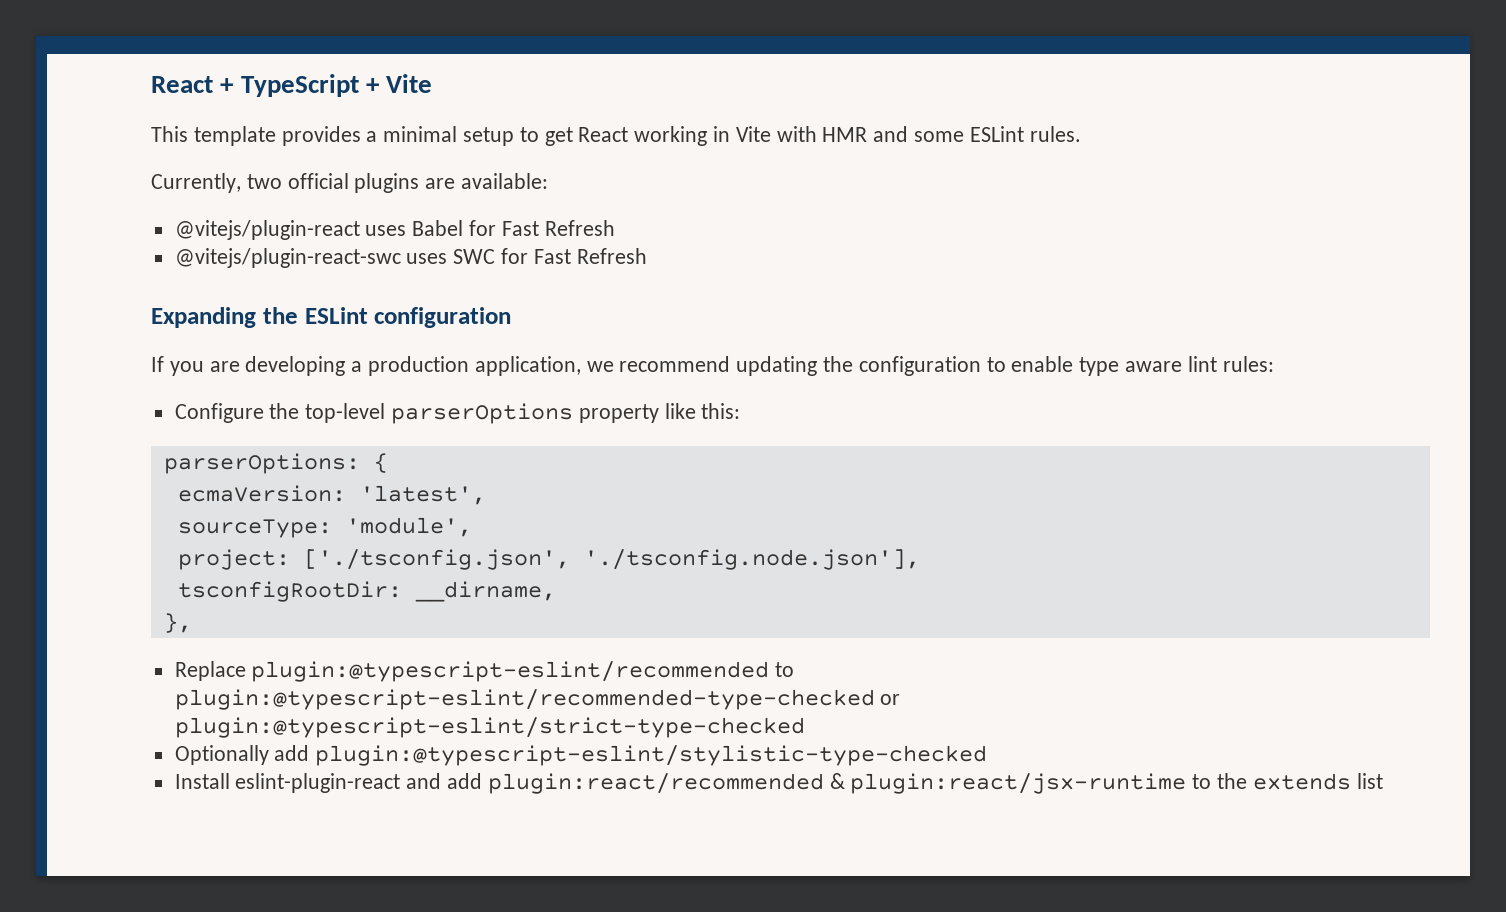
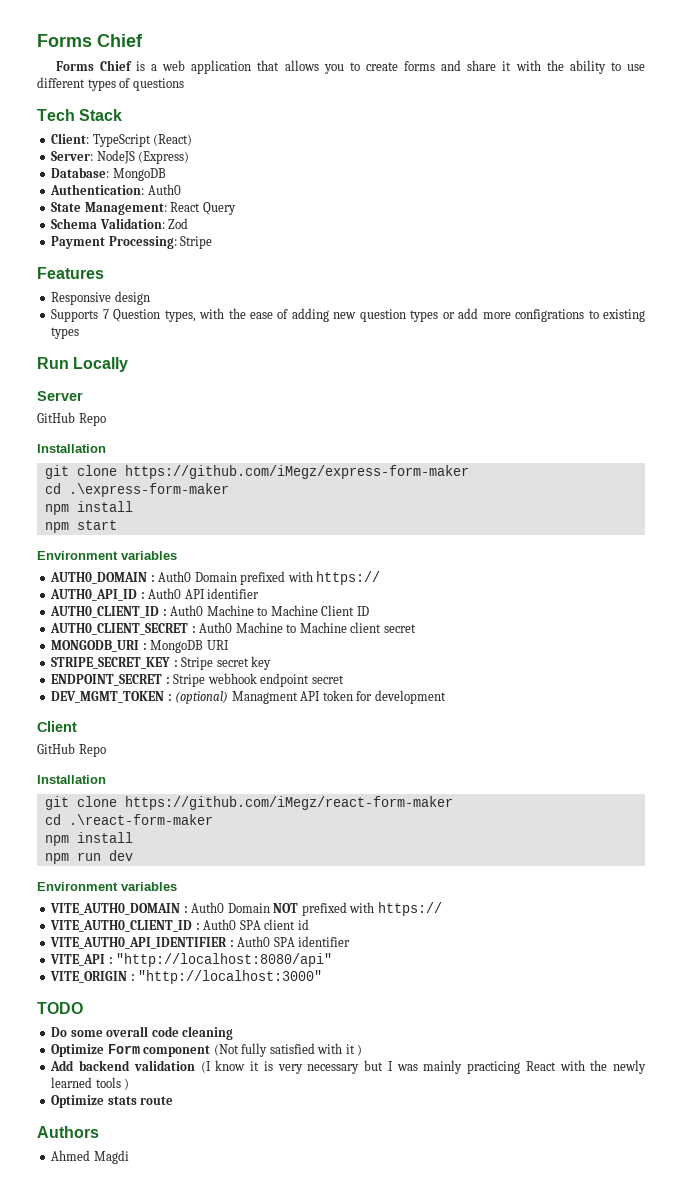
[151,74,433,97] [151,126,1081,146] [151,173,549,193] [174,220,615,240] [174,248,647,268] [151,307,512,328] [151,356,1274,376] [174,403,741,424] [163,453,388,474] [177,485,486,505] [177,517,472,538] [177,549,920,570] [177,581,556,602] [163,613,192,633] [174,661,795,682] [174,689,901,710] [174,717,805,738] [174,745,988,766] [174,773,1383,794] React + TypeScript + Vite // This template provides a minimal setup to get React working in Vite with HMR and some ESLint rules. // Currently, two official plugins are available: // @vitejs/plugin-react uses Babel for Fast Refresh // @vitejs/plugin-react-swc uses SWC for Fast Refresh // Expanding the ESLint configuration // If you are developing a production application, we recommend updating the configuration to enable type aware lint rules: // Configure the top-level parserOptions property like this: // parserOptions: { // ecmaVersion: 'latest', // sourceType: 'module', // project: ['./tsconfig.json', './tsconfig.node.json'], // tsconfigRootDir: __dirname, // }, // Replace plugin:@typescript-eslint/recommended to plugin:@typescript-eslint/recommended-type-checked or plugin:@typescript-eslint/strict-type-checked // Optionally add plugin:@typescript-eslint/stylistic-type-checked // Install eslint-plugin-react and add plugin:react/recommended & plugin:react/jsx-runtime to the extends list -> [37,34,143,47] [55,60,645,74] [37,77,184,91] [37,109,123,121] [51,133,193,147] [51,150,190,164] [51,167,166,181] [50,184,181,195] [51,202,236,215] [51,218,189,229] [51,236,213,249] [37,267,104,279] [51,291,150,305] [51,308,645,322] [51,327,80,339] [37,357,129,372] [37,391,83,401] [37,412,106,426] [37,444,106,453] [44,465,469,479] [44,483,229,497] [44,501,133,515] [44,520,117,533] [37,551,177,560] [50,571,381,585] [50,588,260,601] [50,605,369,618] [50,622,416,635] [51,640,229,653] [51,656,272,670] [51,673,344,687] [51,690,446,704] [37,721,77,732] [37,743,106,757] [37,775,106,784] [44,796,453,810] [44,814,213,825] [44,832,133,846] [44,850,133,864] [37,882,177,891] [50,902,442,916] [50,919,309,932] [50,936,351,949] [50,953,333,967] [50,970,323,984] [37,1002,83,1014] [51,1026,234,1040] [51,1043,363,1057] [50,1060,646,1074] [51,1077,130,1090] [51,1095,174,1108] [37,1126,99,1138] [51,1150,129,1164] Forms Chief // Forms Chief is a web application that allows you to create forms and share it with the ability to use different types of questions // Tech Stack // Client: TypeScript (React) // Server: NodeJS (Express) // Database: MongoDB // Authentication: Auth0 // State Management: React Query // Schema Validation: Zod // Payment Processing: Stripe // Features // Responsive design // Supports 7 Question types, with the ease of adding new question types or add more configrations to existing types // Run Locally // Server // GitHub Repo // Installation // git clone https://github.com/iMegz/express-form-maker // cd .\express-form-maker // npm install // npm start // Environment variables // AUTH0_DOMAIN : Auth0 Domain prefixed with https:// // AUTH0_API_ID : Auth0 API identifier // AUTH0_CLIENT_ID : Auth0 Machine to Machine Client ID // AUTH0_CLIENT_SECRET : Auth0 Machine to Machine client secret // MONGODB_URI : MongoDB URI // STRIPE_SECRET_KEY : Stripe secret key // ENDPOINT_SECRET : Stripe webhook endpoint secret // DEV_MGMT_TOKEN : (optional) Managment API token for development // Client // GitHub Repo // Installation // git clone https://github.com/iMegz/react-form-maker // cd .\react-form-maker // npm install // npm run dev // Environment variables // VITE_AUTH0_DOMAIN : Auth0 Domain NOT prefixed with https:// // VITE_AUTH0_CLIENT_ID : Auth0 SPA client id // VITE_AUTH0_API_IDENTIFIER : Auth0 SPA identifier // VITE_API : "http://localhost:8080/api" // VITE_ORIGIN : "http://localhost:3000" // TODO // Do some overall code cleaning // Optimize Form component (Not fully satisfied with it ) // Add backend validation (I know it is very necessary but I was mainly practicing React with the newly learned tools ) // Optimize stats route // Authors // Ahmed Magdi

